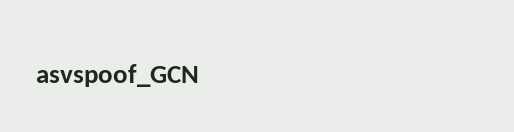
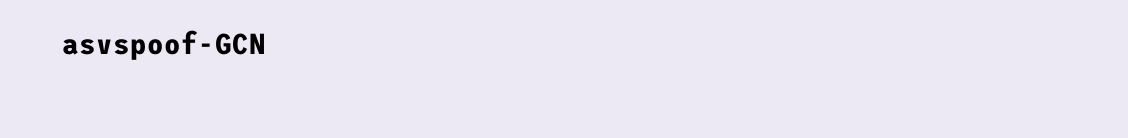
[36,64,199,87] asvspoof_GCN -> [62,30,266,60] asvspoof-GCN

